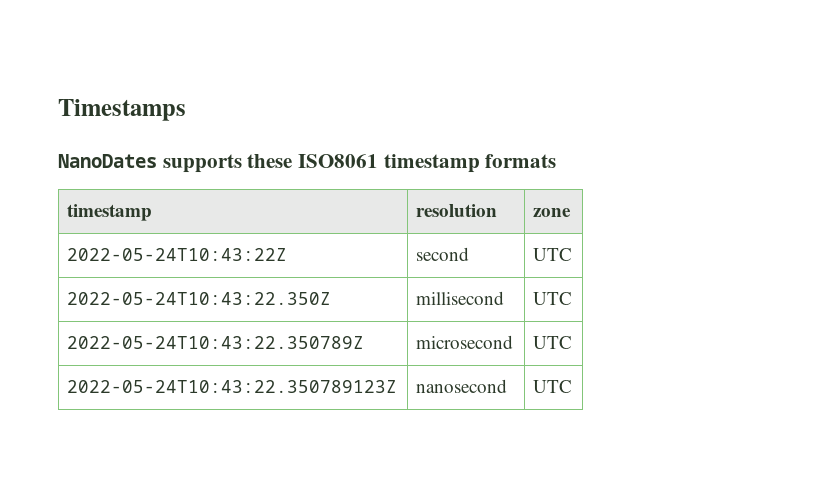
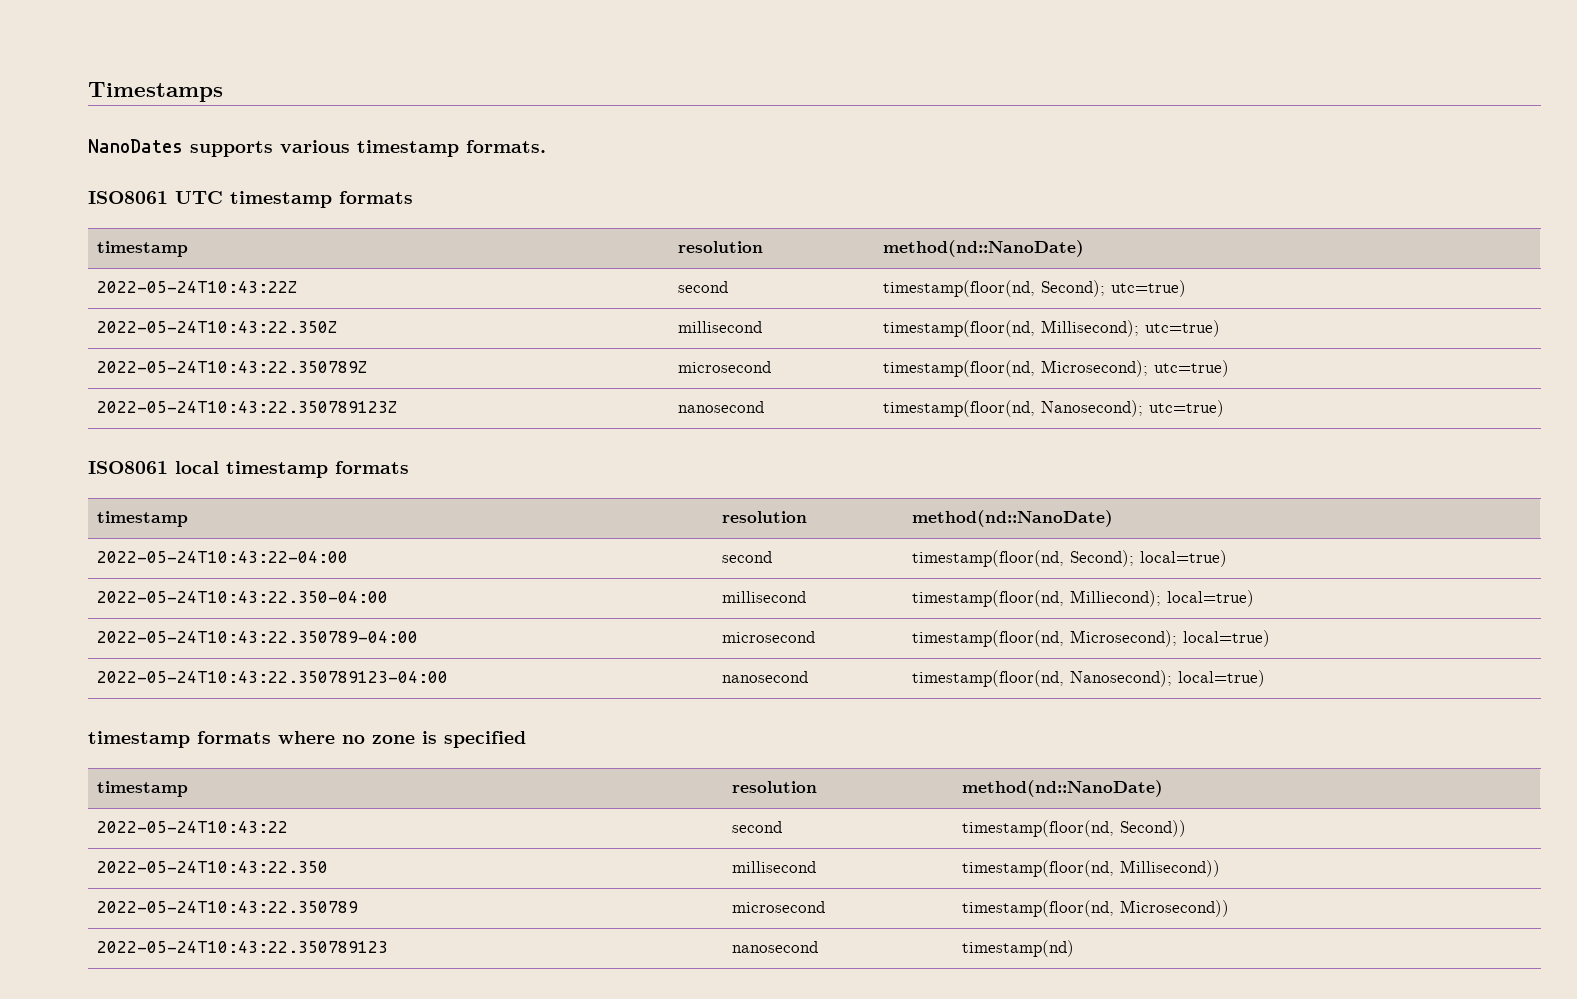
[247,154,557,173] [67,204,153,221] [416,204,498,217] [533,208,572,217] these ISO8061 timestamp formats // timestamp | resolution | zone -> [280,140,546,157] [88,191,413,208] [97,241,189,257] [678,241,764,253] [883,240,1085,257] various timestamp formats. // ISO8061 UTC timestamp formats // timestamp | resolution | method(nd::NanoDate)
[533,248,573,261] UTC -> [883,280,1187,297] timestamp(floor(nd, Second); utc=true)
[533,292,573,305] UTC -> [883,320,1221,337] timestamp(floor(nd, Millisecond); utc=true)
[533,336,573,349] UTC -> [883,360,1230,377] timestamp(floor(nd, Microsecond); utc=true)
[533,380,573,393] UTC -> [883,400,1225,417] [88,461,409,478] [97,511,189,527] [722,511,808,523] [912,510,1114,527] [97,551,349,563] [722,551,773,563] [912,550,1228,567] [97,591,389,603] [722,591,807,603] [912,590,1255,607] [97,631,419,643] [722,631,816,643] [912,630,1271,647] [97,671,449,683] [722,671,809,683] [912,670,1266,687] [88,731,526,748] [97,781,189,797] [732,781,818,793] [962,780,1164,797] [97,821,289,833] [732,821,783,833] [962,820,1187,837] [97,861,329,873] [732,861,817,873] [962,860,1221,877] [97,901,359,913] [732,901,826,913] [962,900,1230,917] [97,941,389,953] [732,941,819,953] [962,940,1075,957] timestamp(floor(nd, Nanosecond); utc=true) // ISO8061 local timestamp formats // timestamp | resolution | method(nd::NanoDate) // 2022-05-24T10:43:22-04:00 | second | timestamp(floor(nd, Second); local=true) // 2022-05-24T10:43:22.350-04:00 | millisecond | timestamp(floor(nd, Milliecond); local=true) // 2022-05-24T10:43:22.350789-04:00 | microsecond | timestamp(floor(nd, Microsecond); local=true) // 2022-05-24T10:43:22.350789123-04:00 | nanosecond | timestamp(floor(nd, Nanosecond); local=true) // timestamp formats where no zone is specified // timestamp | resolution | method(nd::NanoDate) // 2022-05-24T10:43:22 | second | timestamp(floor(nd, Second)) // 2022-05-24T10:43:22.350 | millisecond | timestamp(floor(nd, Millisecond)) // 2022-05-24T10:43:22.350789 | microsecond | timestamp(floor(nd, Microsecond)) // 2022-05-24T10:43:22.350789123 | nanosecond | timestamp(nd)

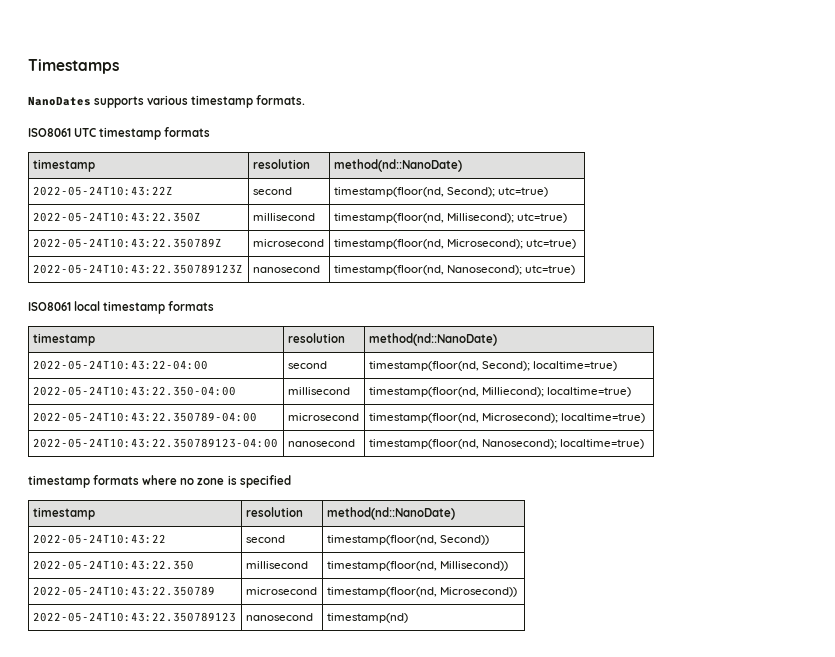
[1140,550,1228,567] local=true) -> [532,361,617,371] localtime=true)
[1167,590,1255,607] local=true) -> [546,387,631,397] localtime=true)
[1183,630,1271,647] local=true) -> [560,413,645,423] localtime=true)
[1178,670,1266,687] local=true) -> [559,439,644,449] localtime=true)

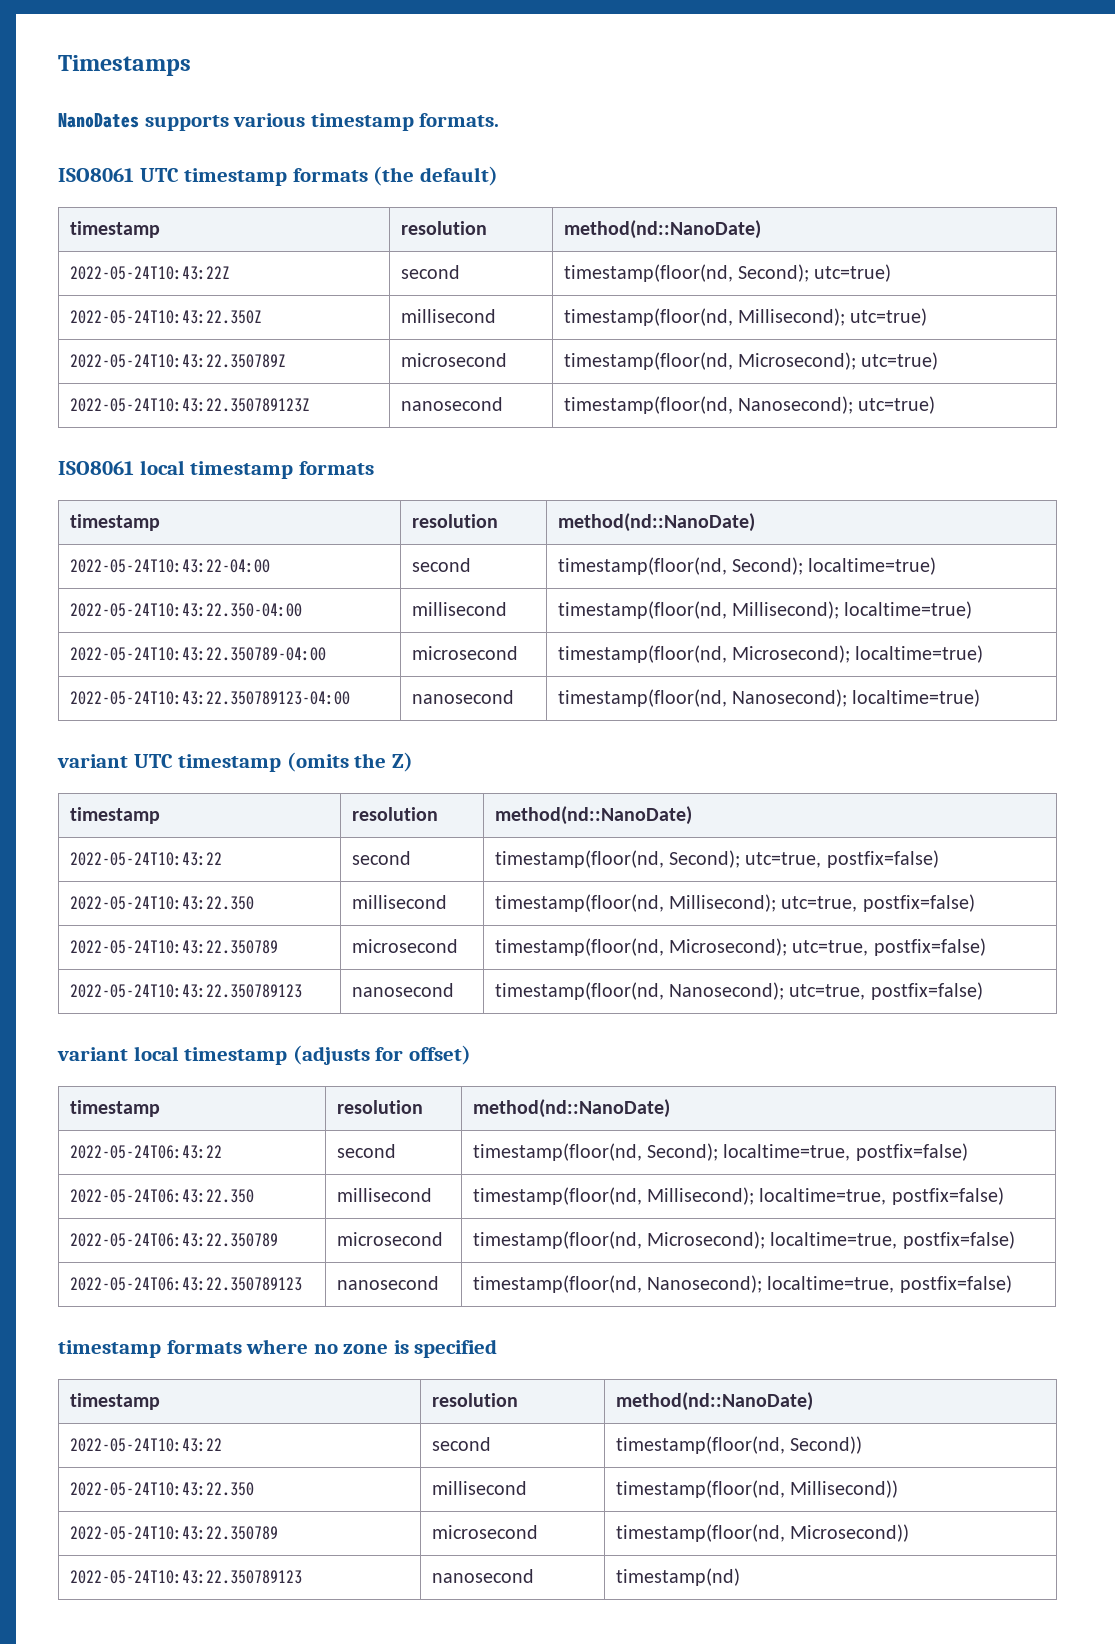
(211, 132) none -> [373,166,498,186] (the default)
[481,387,544,397] Milliecond); -> [732,601,840,619] Millisecond);
(644, 444) none -> [57,752,413,772] [69,807,160,824] [351,807,438,821] [494,806,692,825] [69,852,222,866] [351,851,411,865] [494,850,939,868] [69,896,254,910] [351,895,447,909] [494,894,975,912] [69,940,278,954] [351,939,458,953] [494,938,986,956] [69,984,302,998] [351,983,454,997] [494,982,983,1000] [57,1045,471,1065] [69,1100,160,1117] [336,1100,423,1114] [472,1099,670,1118] [69,1145,222,1159] [336,1144,396,1158] [472,1143,968,1161] [69,1189,254,1203] [336,1188,432,1202] [472,1187,1004,1205] [69,1233,278,1247] [336,1232,443,1246] [472,1231,1015,1249] [69,1277,302,1291] [336,1276,439,1290] [472,1275,1012,1293] // variant UTC timestamp (omits the Z) // timestamp | resolution | method(nd::NanoDate) // 2022-05-24T10:43:22 | second | timestamp(floor(nd, Second); utc=true, postfix=false) // 2022-05-24T10:43:22.350 | millisecond | timestamp(floor(nd, Millisecond); utc=true, postfix=false) // 2022-05-24T10:43:22.350789 | microsecond | timestamp(floor(nd, Microsecond); utc=true, postfix=false) // 2022-05-24T10:43:22.350789123 | nanosecond | timestamp(floor(nd, Nanosecond); utc=true, postfix=false) // variant local timestamp (adjusts for offset) // timestamp | resolution | method(nd::NanoDate) // 2022-05-24T06:43:22 | second | timestamp(floor(nd, Second); localtime=true, postfix=false) // 2022-05-24T06:43:22.350 | millisecond | timestamp(floor(nd, Millisecond); localtime=true, postfix=false) // 2022-05-24T06:43:22.350789 | microsecond | timestamp(floor(nd, Microsecond); localtime=true, postfix=false) // 2022-05-24T06:43:22.350789123 | nanosecond | timestamp(floor(nd, Nanosecond); localtime=true, postfix=false)

